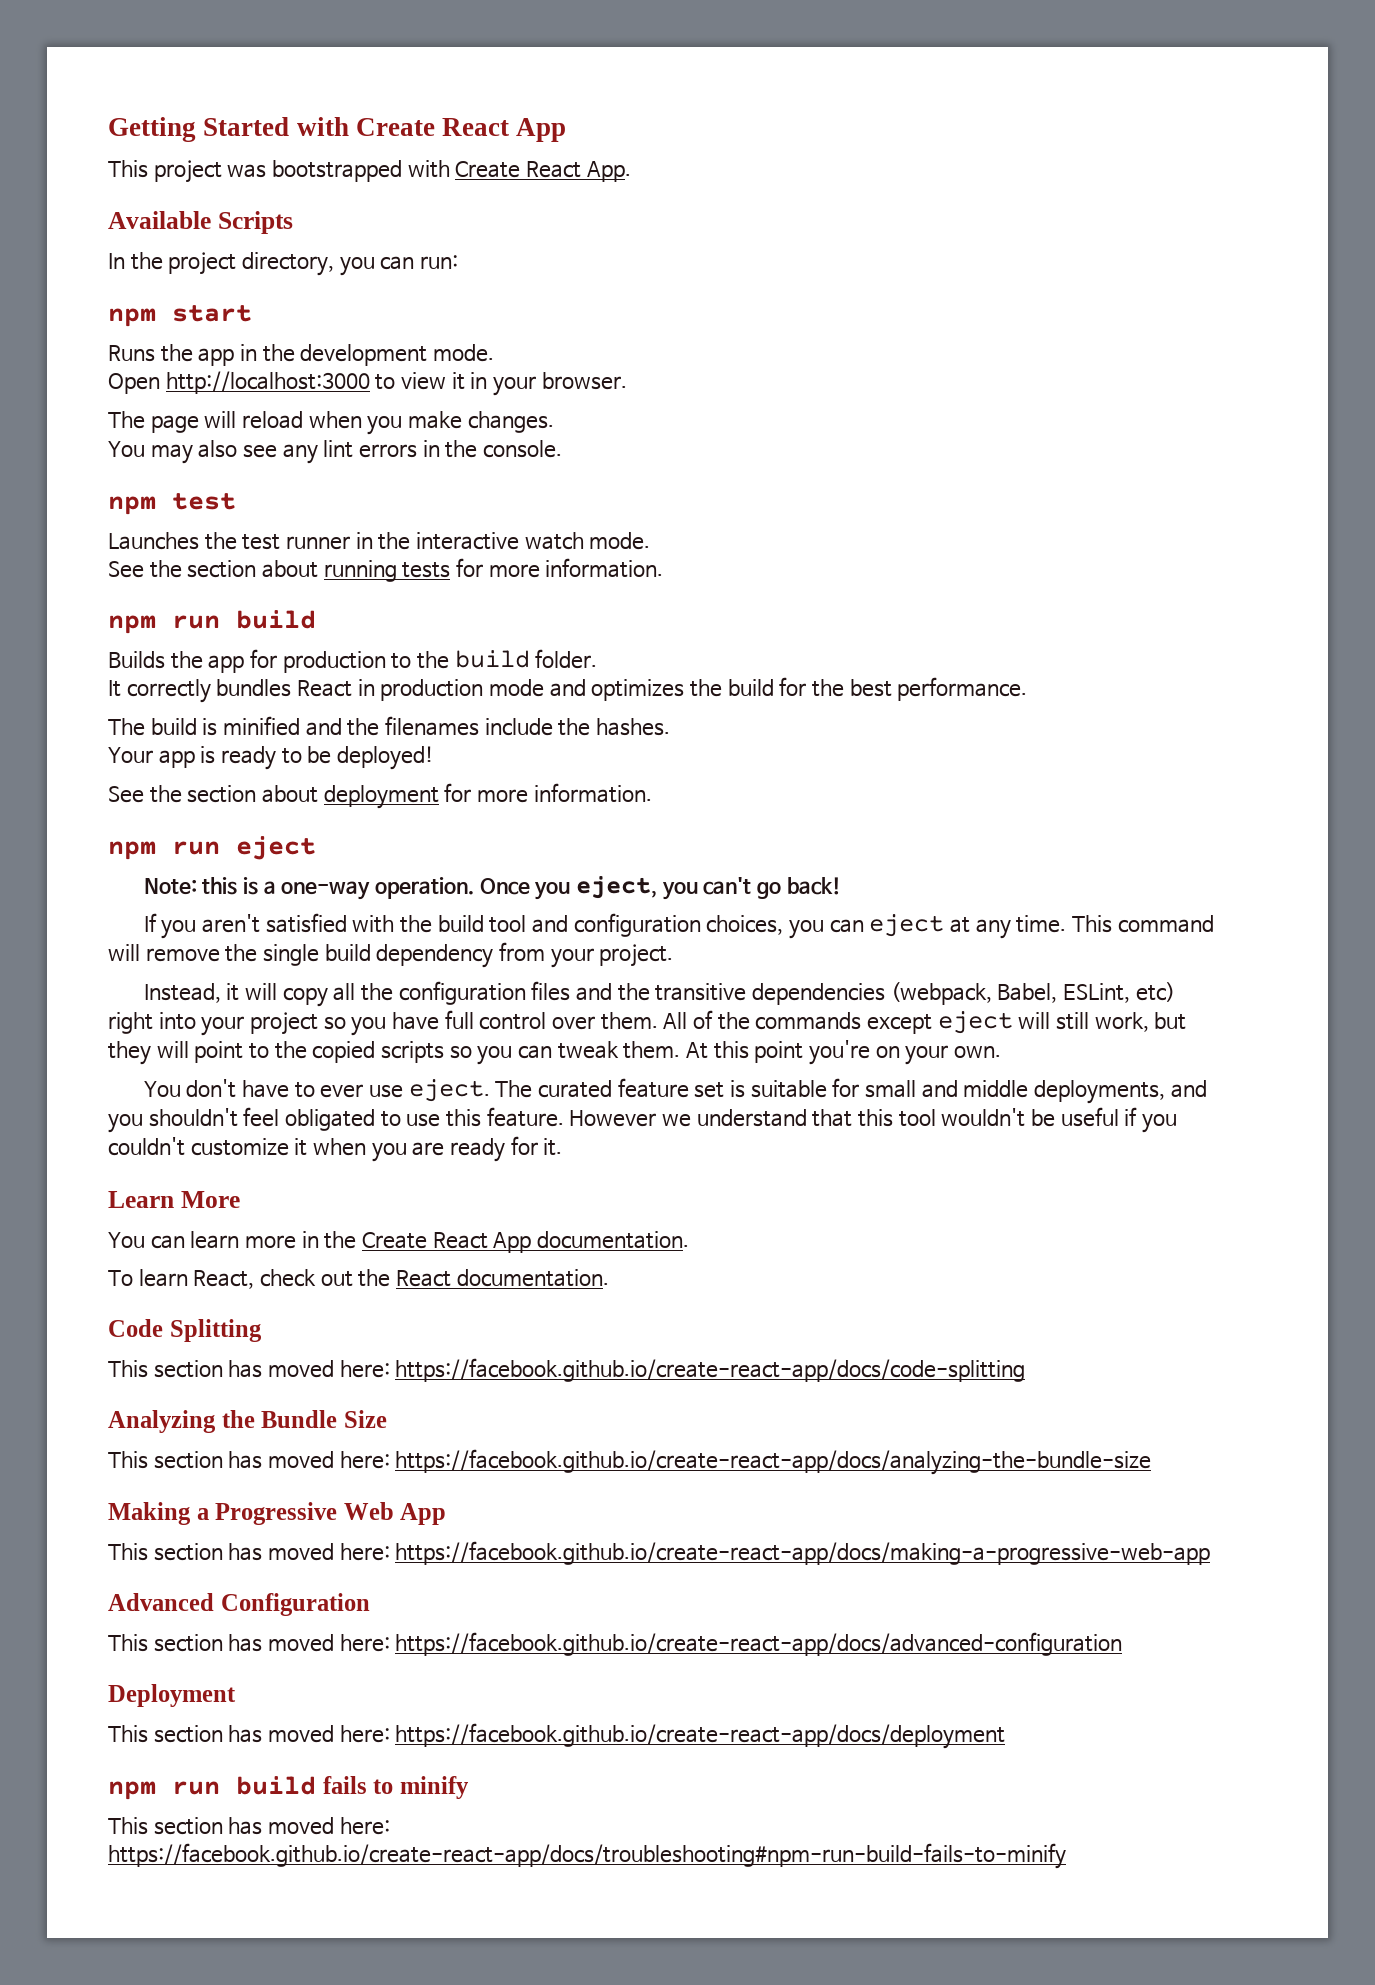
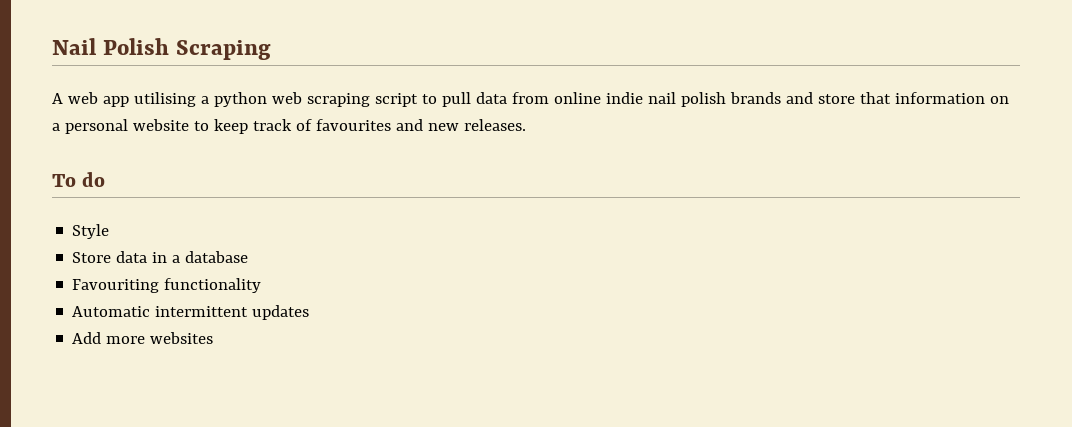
[108,117,567,142] [108,160,631,183] [108,211,293,234] [108,252,458,276] [108,305,252,327] [108,344,495,366] [108,371,627,396] [108,411,554,435] [108,440,562,464] [108,493,236,515] [108,532,651,550] [108,558,664,582] [108,610,316,634] [108,649,598,673] [108,677,1028,703] [108,716,670,736] [108,746,434,770] [108,783,652,809] [108,836,316,860] [143,876,841,900] [143,913,1214,939] [108,942,674,968] [143,981,1175,1007] [108,1010,1187,1036] [108,1040,1002,1065] [143,1078,1207,1104] [108,1107,1177,1133] [108,1136,563,1162] [108,1191,240,1208] [108,1231,689,1253] [108,1269,609,1289] [108,1319,262,1342] [108,1358,1026,1382] [108,1410,387,1433] [108,1449,1152,1475] [108,1502,447,1525] [108,1541,1211,1565] [108,1593,370,1616] [108,1632,1123,1656] [108,1684,236,1707] [108,1723,1006,1749] [108,1776,469,1800] [108,1817,390,1835] [108,1843,1066,1869] Getting Started with Create React App // This project was bootstrapped with Create React App. // Available Scripts // In the project directory, you can run: // npm start // Runs the app in the development mode. // Open http://localhost:3000 to view it in your browser. // The page will reload when you make changes. // You may also see any lint errors in the console. // npm test // Launches the test runner in the interactive watch mode. // See the section about running tests for more information. // npm run build // Builds the app for production to the build folder. // It correctly bundles React in production mode and optimizes the build for the best performance. // The build is minified and the filenames include the hashes. // Your app is ready to be deployed! // See the section about deployment for more information. // npm run eject // Note: this is a one-way operation. Once you eject, you can't go back! // If you aren't satisfied with the build tool and configuration choices, you can eject at any time. This command will remove the single build dependency from your project. // Instead, it will copy all the configuration files and the transitive dependencies (webpack, Babel, ESLint, etc) right into your project so you have full control over them. All of the commands except eject will still work, but they will point to the copied scripts so you can tweak them. At this point you're on your own. // You don't have to ever use eject. The curated feature set is suitable for small and middle deployments, and you shouldn't feel obligated to use this feature. However we understand that this tool wouldn't be useful if you couldn't customize it when you are ready for it. // Learn More // You can learn more in the Create React App documentation. // To learn React, check out the React documentation. // Code Splitting // This section has moved here: https://facebook.github.io/create-react-app/docs/code-splitting // Analyzing the Bundle Size // This section has moved here: https://facebook.github.io/create-react-app/docs/analyzing-the-bundle-size // Making a Progressive Web App // This section has moved here: https://facebook.github.io/create-react-app/docs/making-a-progressive-web-app // Advanced Configuration // This section has moved here: https://facebook.github.io/create-react-app/docs/advanced-configuration // Deployment // This section has moved here: https://facebook.github.io/create-react-app/docs/deployment // npm run build fails to minify // This section has moved here: https://facebook.github.io/create-react-app/docs/troubleshooting#npm-run-build-fails-to-minify -> [52,38,272,60] [52,92,1009,107] [52,119,526,134] [52,172,106,187] [72,224,110,239] [72,251,249,263] [72,278,262,293] [72,305,310,320] [72,332,214,344] Nail Polish Scraping // A web app utilising a python web scraping script to pull data from online indie nail polish brands and store that information on a personal website to keep track of favourites and new releases. // To do // Style // Store data in a database // Favouriting functionality // Automatic intermittent updates // Add more websites

